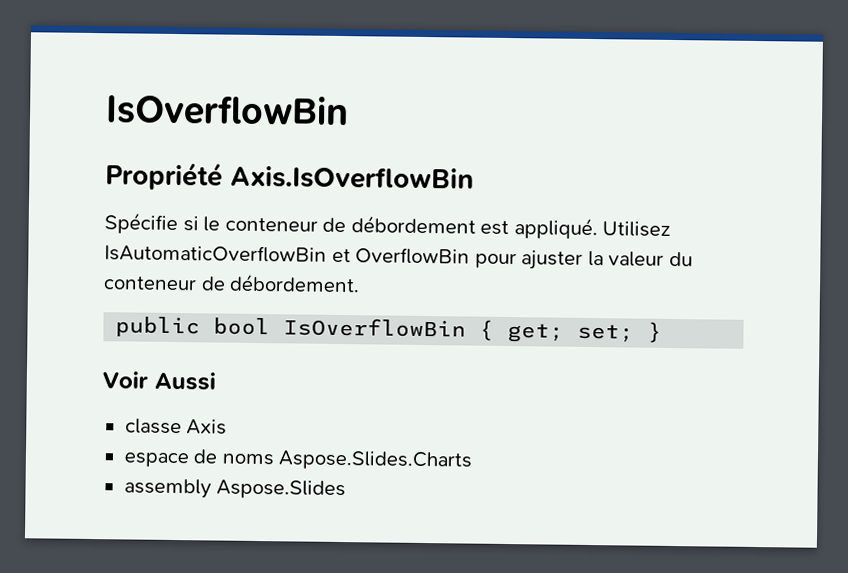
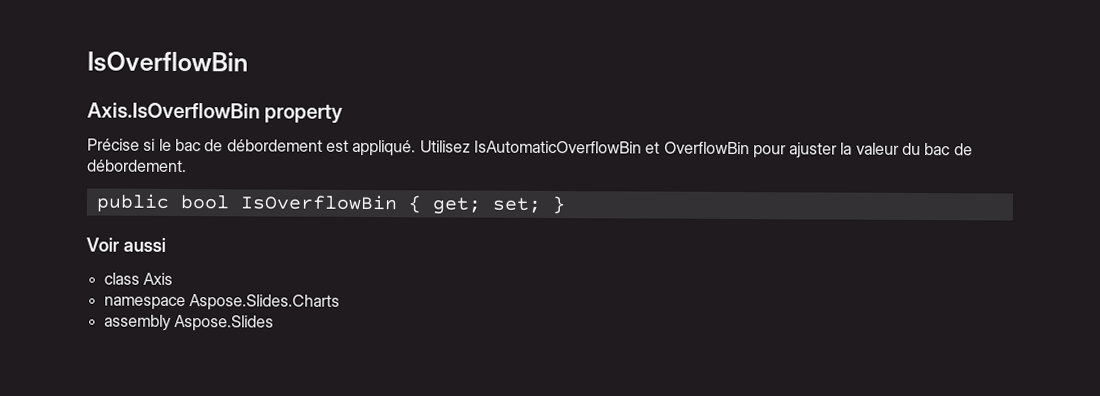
[105,161,223,191] Propriété -> (248, 62) none
[104,212,178,235] // Spécifie -> [264,104,344,124] [87,138,140,151] property // Précise
[224,217,318,232] conteneur -> [174,138,201,152] bac
[103,276,197,291] conteneur -> [924,143,951,156] bac
[154,371,216,391] [124,418,182,435] Aussi // classe -> [122,237,166,252] [103,272,140,285] aussi // class
[123,449,274,468] espace de noms -> [103,296,186,311] namespace

